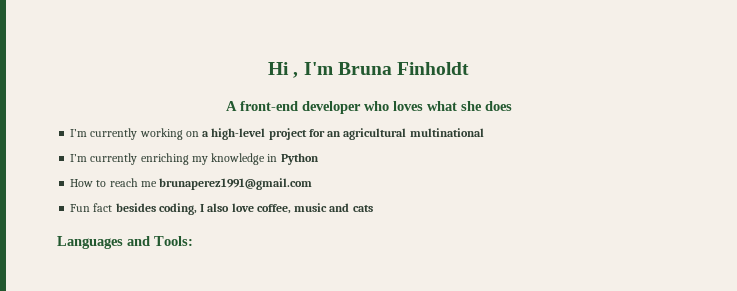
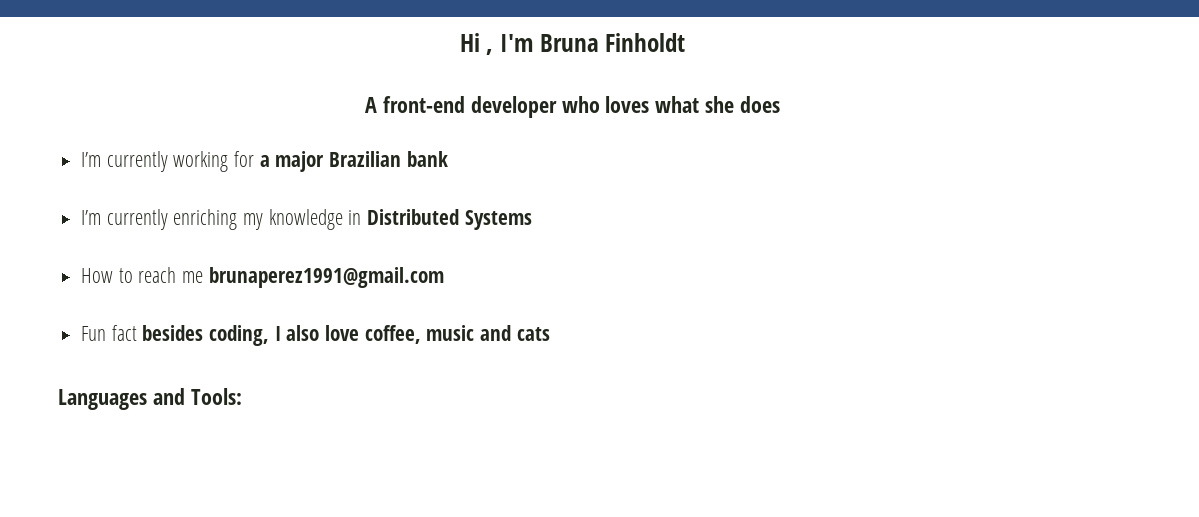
[185,128,484,140] on a high-level project for an agricultural multinational -> [234,151,448,172] for a major Brazilian bank
[280,153,319,165] Python -> [367,209,532,230] Distributed Systems

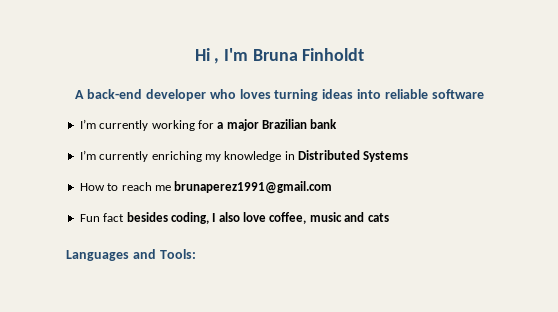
[382,96,465,113] front-end -> [87,89,143,99] back-end
[655,96,781,113] what she does -> [274,89,484,101] turning ideas into reliable software

